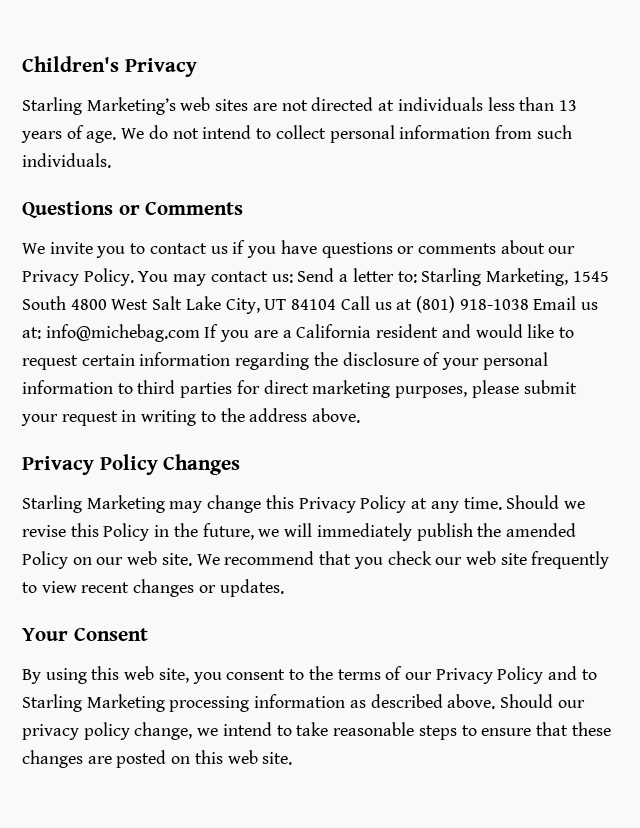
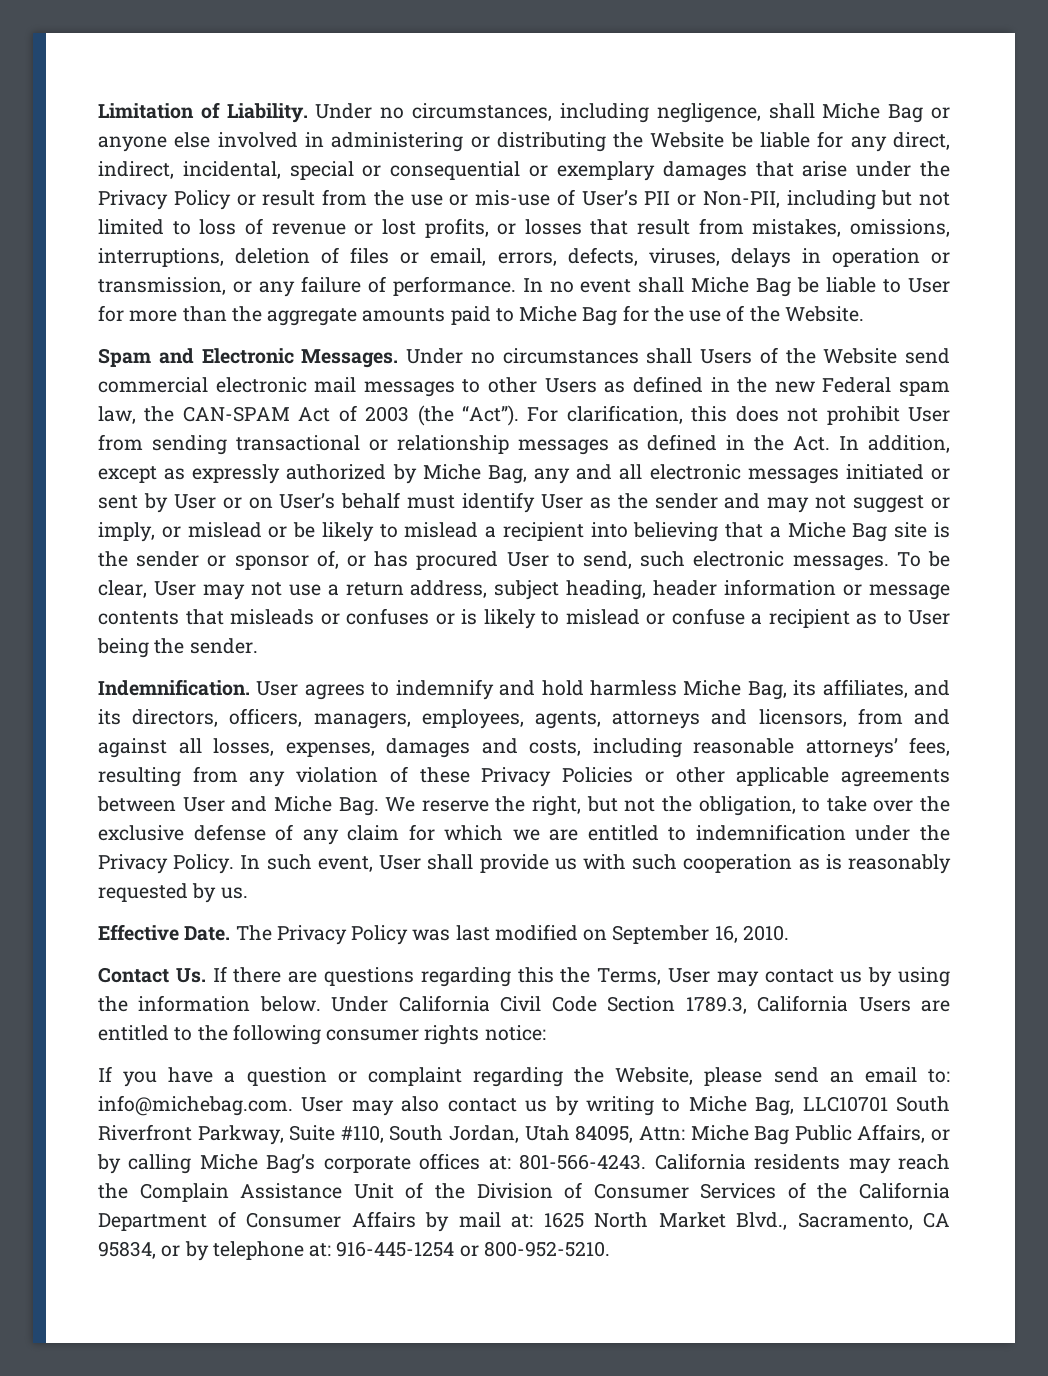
[22,56,197,77] [22,97,577,115] [21,125,572,143] [22,153,111,168] [22,201,244,218] [22,240,576,258] [22,268,609,286] [22,296,599,314] [22,324,574,342] [22,352,548,370] [22,380,577,398] [21,408,361,426] [22,454,241,475] [22,495,585,513] [22,523,576,541] [22,551,610,569] [22,579,284,597] [22,628,148,641] [22,666,597,684] [22,694,585,712] [22,722,611,740] [22,750,293,768] Children's Privacy // Starling Marketing’s web sites are not directed at individuals less than 13 years of age. We do not intend to collect personal information from such individuals. // Questions or Comments // We invite you to contact us if you have questions or comments about our Privacy Policy. You may contact us: Send a letter to: Starling Marketing, 1545 South 4800 West Salt Lake City, UT 84104 Call us at (801) 918-1038 Email us at: info@michebag.com If you are a California resident and would like to request certain information regarding the disclosure of your personal information to third parties for direct marketing purposes, please submit your request in writing to the address above. // Privacy Policy Changes // Starling Marketing may change this Privacy Policy at any time. Should we revise this Policy in the future, we will immediately publish the amended Policy on our web site. We recommend that you check our web site frequently to view recent changes or updates. // Your Consent // By using this web site, you consent to the terms of our Privacy Policy and to Starling Marketing processing information as described above. Should our privacy policy change, we intend to take reasonable steps to ensure that these changes are posted on this web site. -> [98,102,951,123] [98,131,950,152] [98,161,951,181] [98,189,950,210] [98,218,950,238] [98,247,951,268] [98,276,950,297] [98,305,864,326] [98,347,950,368] [98,376,950,397] [98,405,951,426] [98,434,950,455] [98,464,950,484] [98,492,950,513] [98,522,950,542] [98,550,951,571] [98,579,950,600] [98,608,950,629] [97,638,258,658] [98,679,950,700] [98,708,951,729] [98,737,950,758] [98,766,951,787] [97,796,950,816] [98,824,951,845] [98,854,951,874] [98,883,248,903] [98,924,789,945] [98,966,950,987] [98,995,951,1014] [98,1024,546,1045] [98,1066,950,1087] [98,1095,950,1116] [98,1124,950,1145] [97,1153,951,1174] [98,1182,950,1202] [98,1211,950,1232] [98,1241,610,1261] Limitation of Liability. Under no circumstances, including negligence, shall Miche Bag or anyone else involved in administering or distributing the Website be liable for any direct, indirect, incidental, special or consequential or exemplary damages that arise under the Privacy Policy or result from the use or mis-use of User’s PII or Non-PII, including but not limited to loss of revenue or lost profits, or losses that result from mistakes, omissions, interruptions, deletion of files or email, errors, defects, viruses, delays in operation or transmission, or any failure of performance. In no event shall Miche Bag be liable to User for more than the aggregate amounts paid to Miche Bag for the use of the Website. // Spam and Electronic Messages. Under no circumstances shall Users of the Website send commercial electronic mail messages to other Users as defined in the new Federal spam law, the CAN-SPAM Act of 2003 (the “Act”). For clarification, this does not prohibit User from sending transactional or relationship messages as defined in the Act. In addition, except as expressly authorized by Miche Bag, any and all electronic messages initiated or sent by User or on User’s behalf must identify User as the sender and may not suggest or imply, or mislead or be likely to mislead a recipient into believing that a Miche Bag site is the sender or sponsor of, or has procured User to send, such electronic messages. To be clear, User may not use a return address, subject heading, header information or message contents that misleads or confuses or is likely to mislead or confuse a recipient as to User being the sender. // Indemnification. User agrees to indemnify and hold harmless Miche Bag, its affiliates, and its directors, officers, managers, employees, agents, attorneys and licensors, from and against all losses, expenses, damages and costs, including reasonable attorneys’ fees, resulting from any violation of these Privacy Policies or other applicable agreements between User and Miche Bag. We reserve the right, but not the obligation, to take over the exclusive defense of any claim for which we are entitled to indemnification under the Privacy Policy. In such event, User shall provide us with such cooperation as is reasonably requested by us. // Effective Date. The Privacy Policy was last modified on September 16, 2010. // Contact Us. If there are questions regarding this the Terms, User may contact us by using the information below. Under California Civil Code Section 1789.3, California Users are entitled to the following consumer rights notice: // If you have a question or complaint regarding the Website, please send an email to: info@michebag.com. User may also contact us by writing to Miche Bag, LLC10701 South Riverfront Parkway, Suite #110, South Jordan, Utah 84095, Attn: Miche Bag Public Affairs, or by calling Miche Bag’s corporate offices at: 801-566-4243. California residents may reach the Complain Assistance Unit of the Division of Consumer Services of the California Department of Consumer Affairs by mail at: 1625 North Market Blvd., Sacramento, CA 95834, or by telephone at: 916-445-1254 or 800-952-5210.

